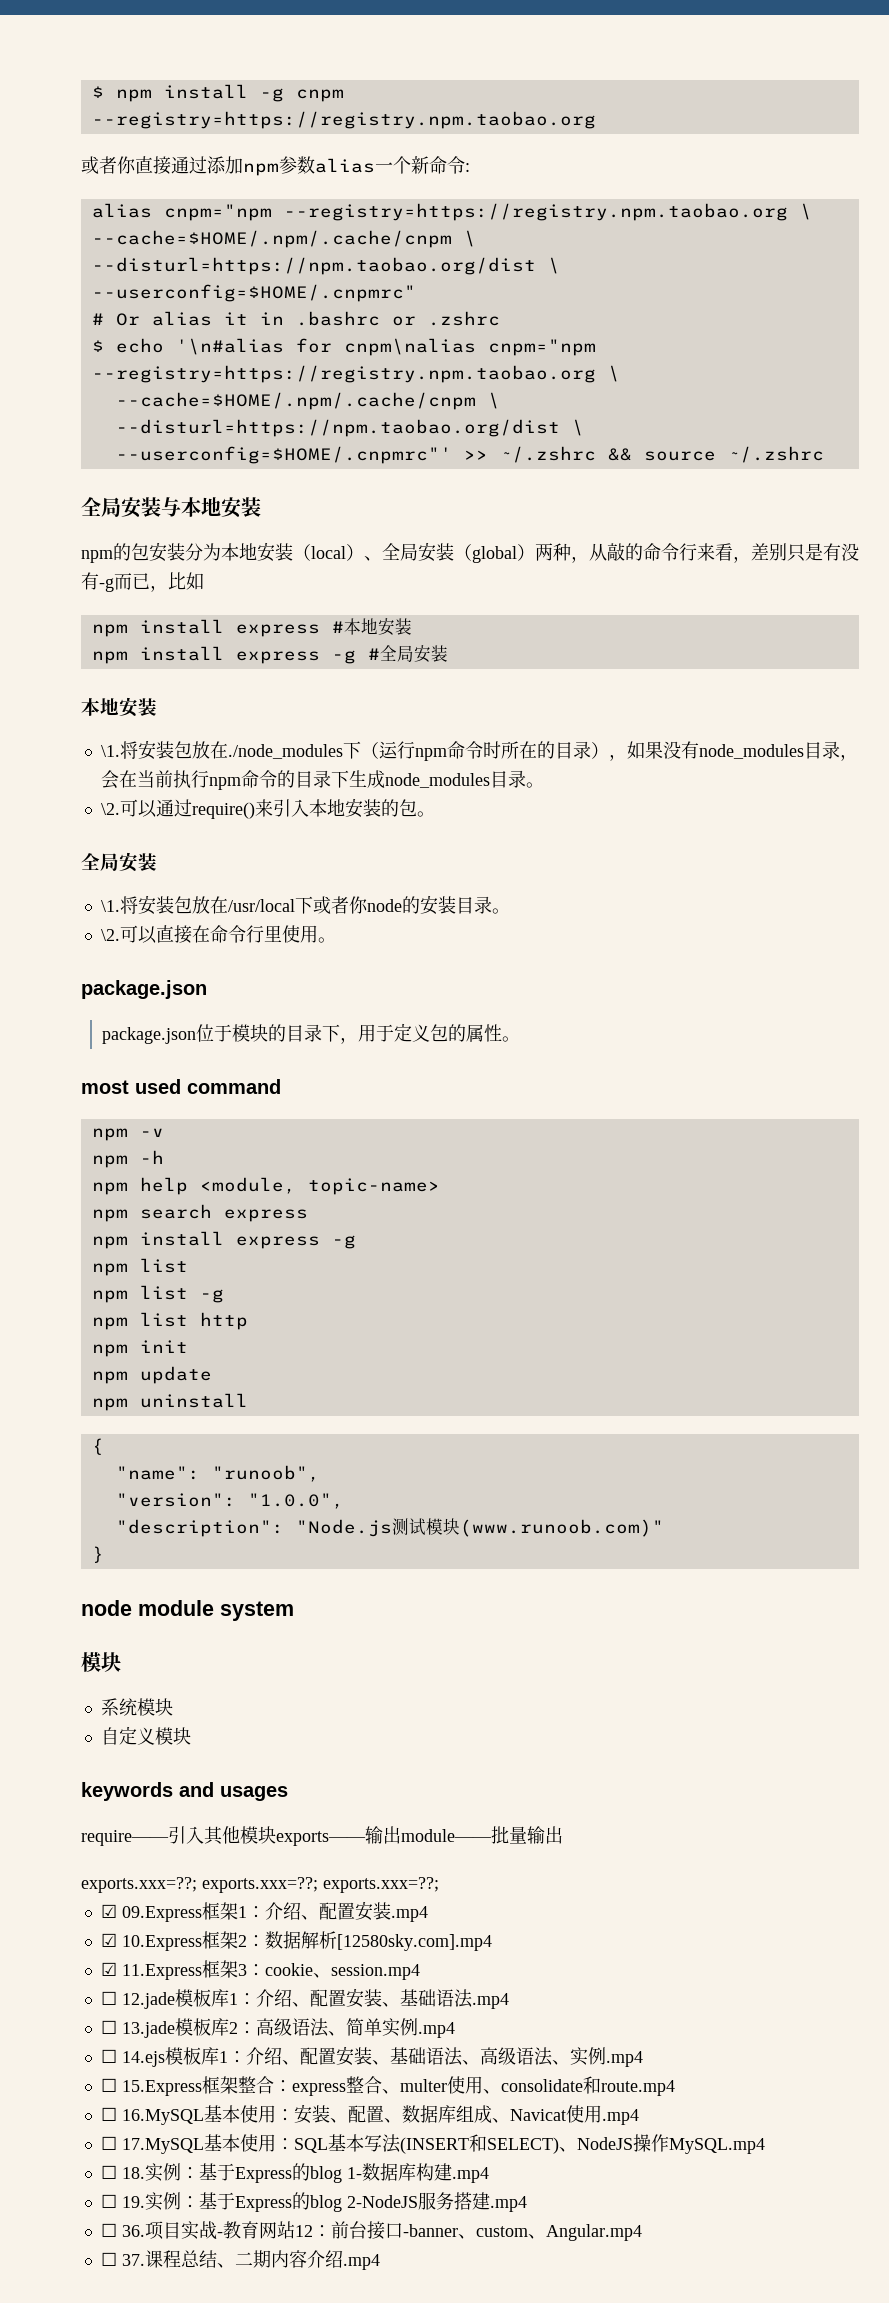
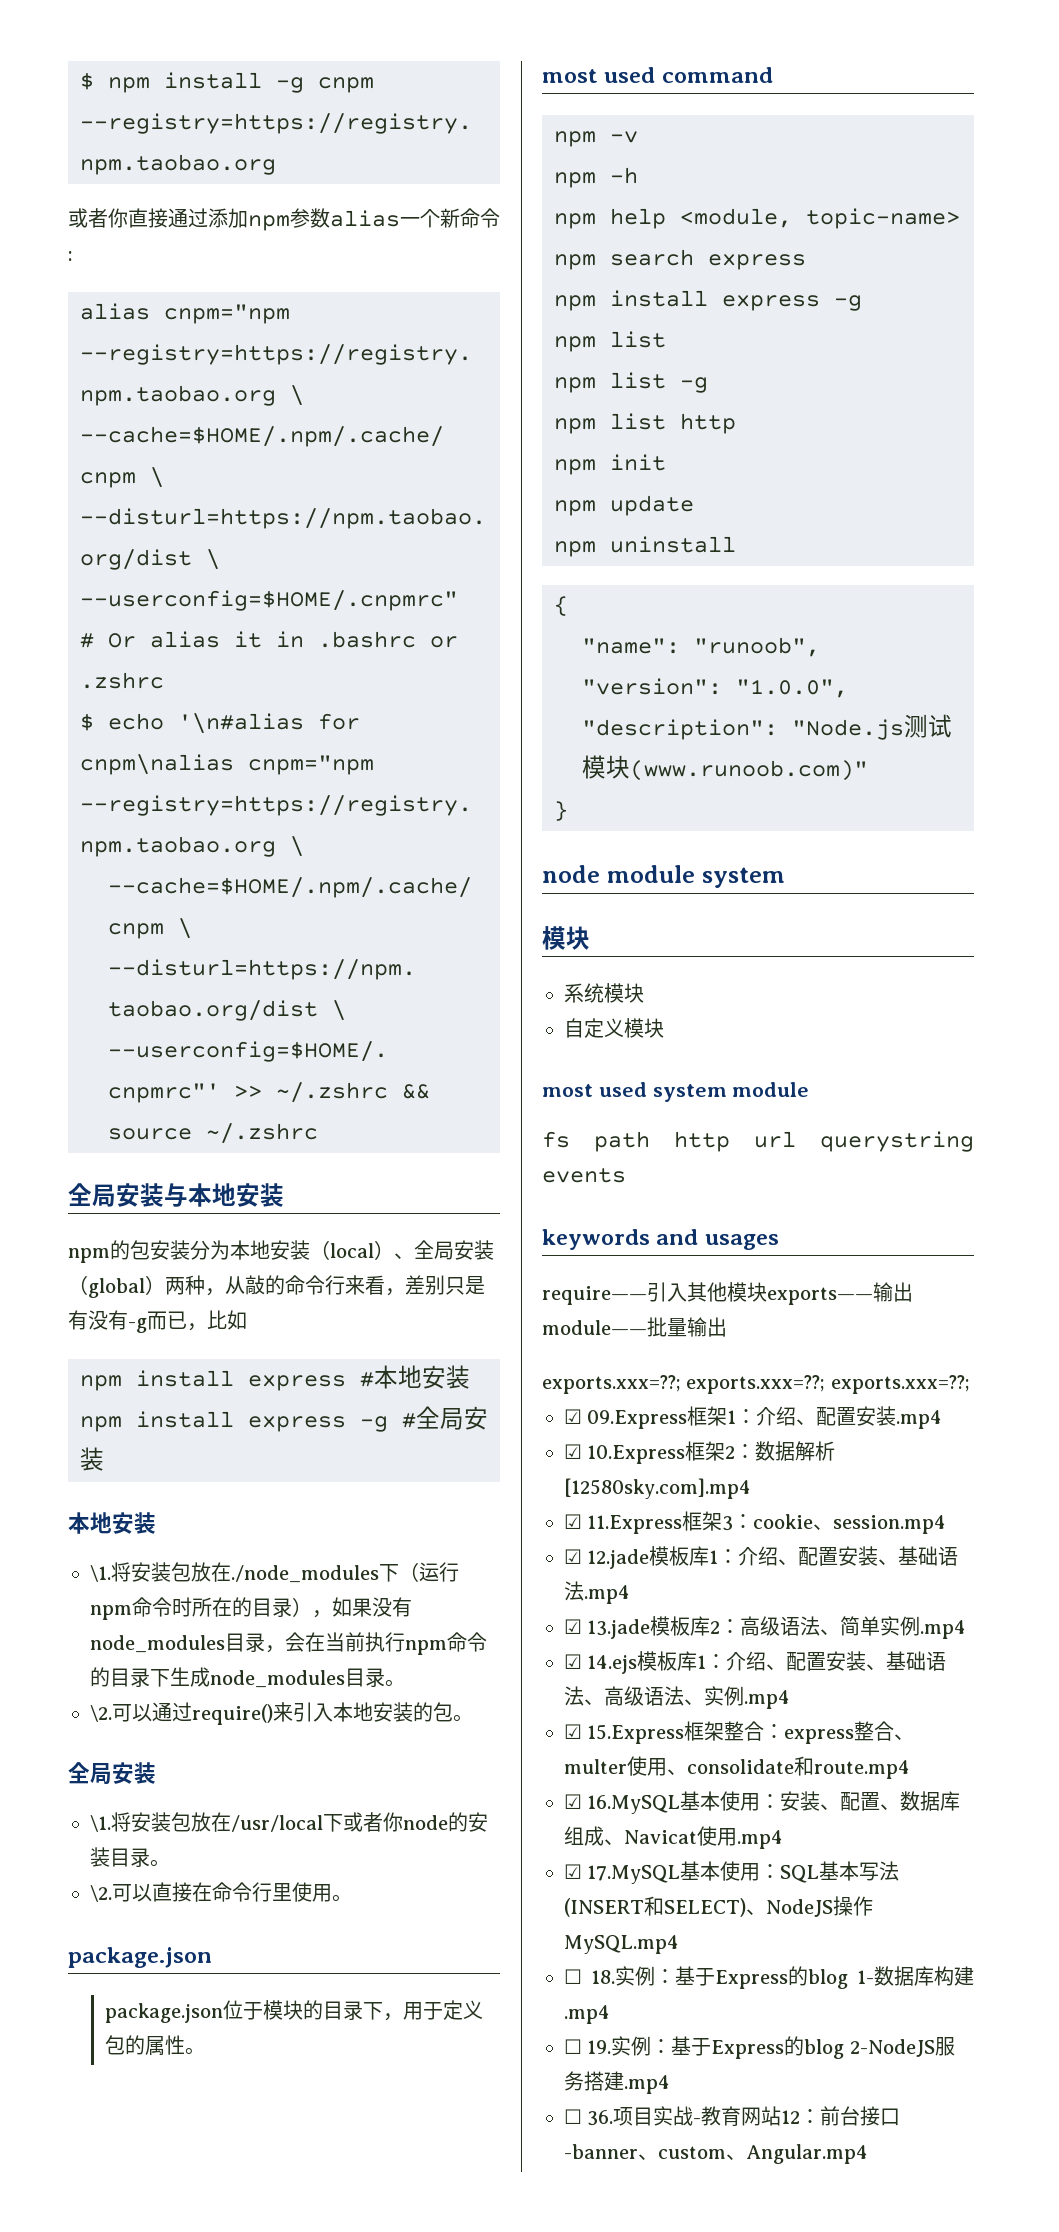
(191, 1736) none -> [542,1082,810,1102] [542,1131,974,1152] [542,1168,626,1183] // most used system module // fs path http url querystring events
[100,1991,117,2005] ☐ -> [564,1549,582,1564] ☑
[100,2020,117,2034] ☐ -> [564,1619,582,1634] ☑
[100,2049,117,2063] ☐ -> [564,1654,582,1669] ☑
[100,2078,117,2092] ☐ -> [564,1724,582,1739] ☑
[100,2107,117,2121] ☐ -> [564,1794,582,1809] ☑
[100,2136,117,2150] ☐ -> [564,1864,582,1879] ☑
[100,2250,380,2270] // ☐ 37.课程总结、二期内容介绍.mp4 -> (868, 2154) none

